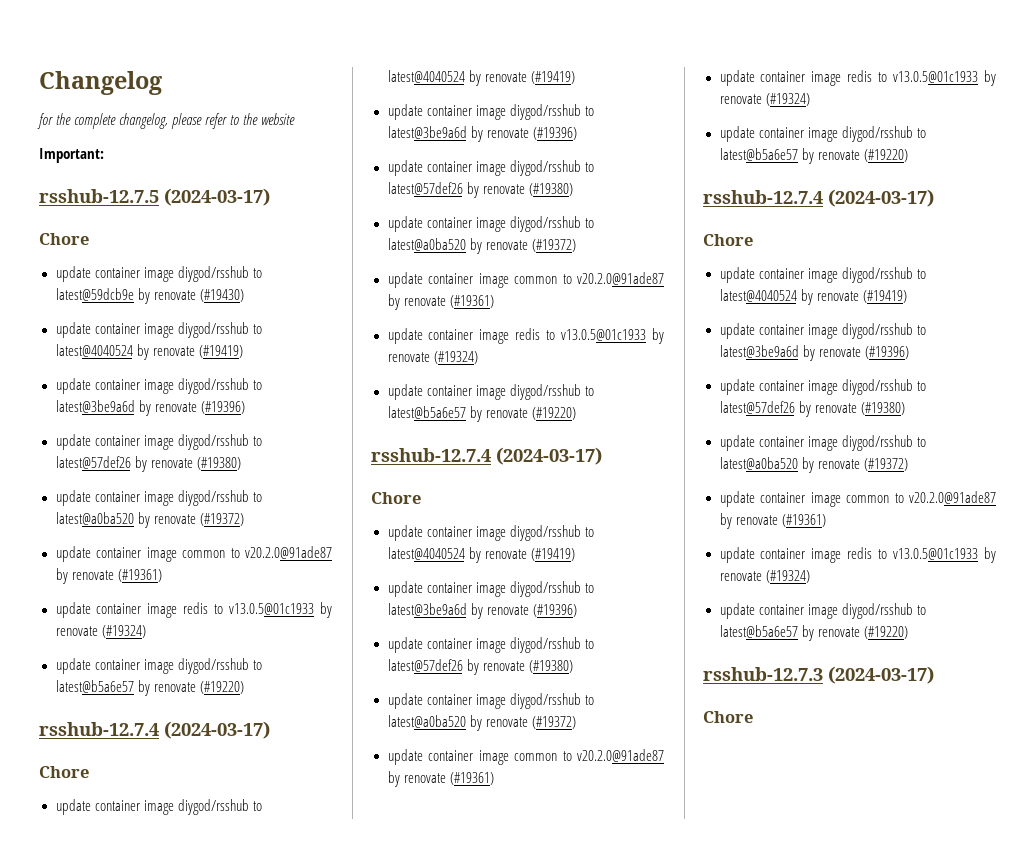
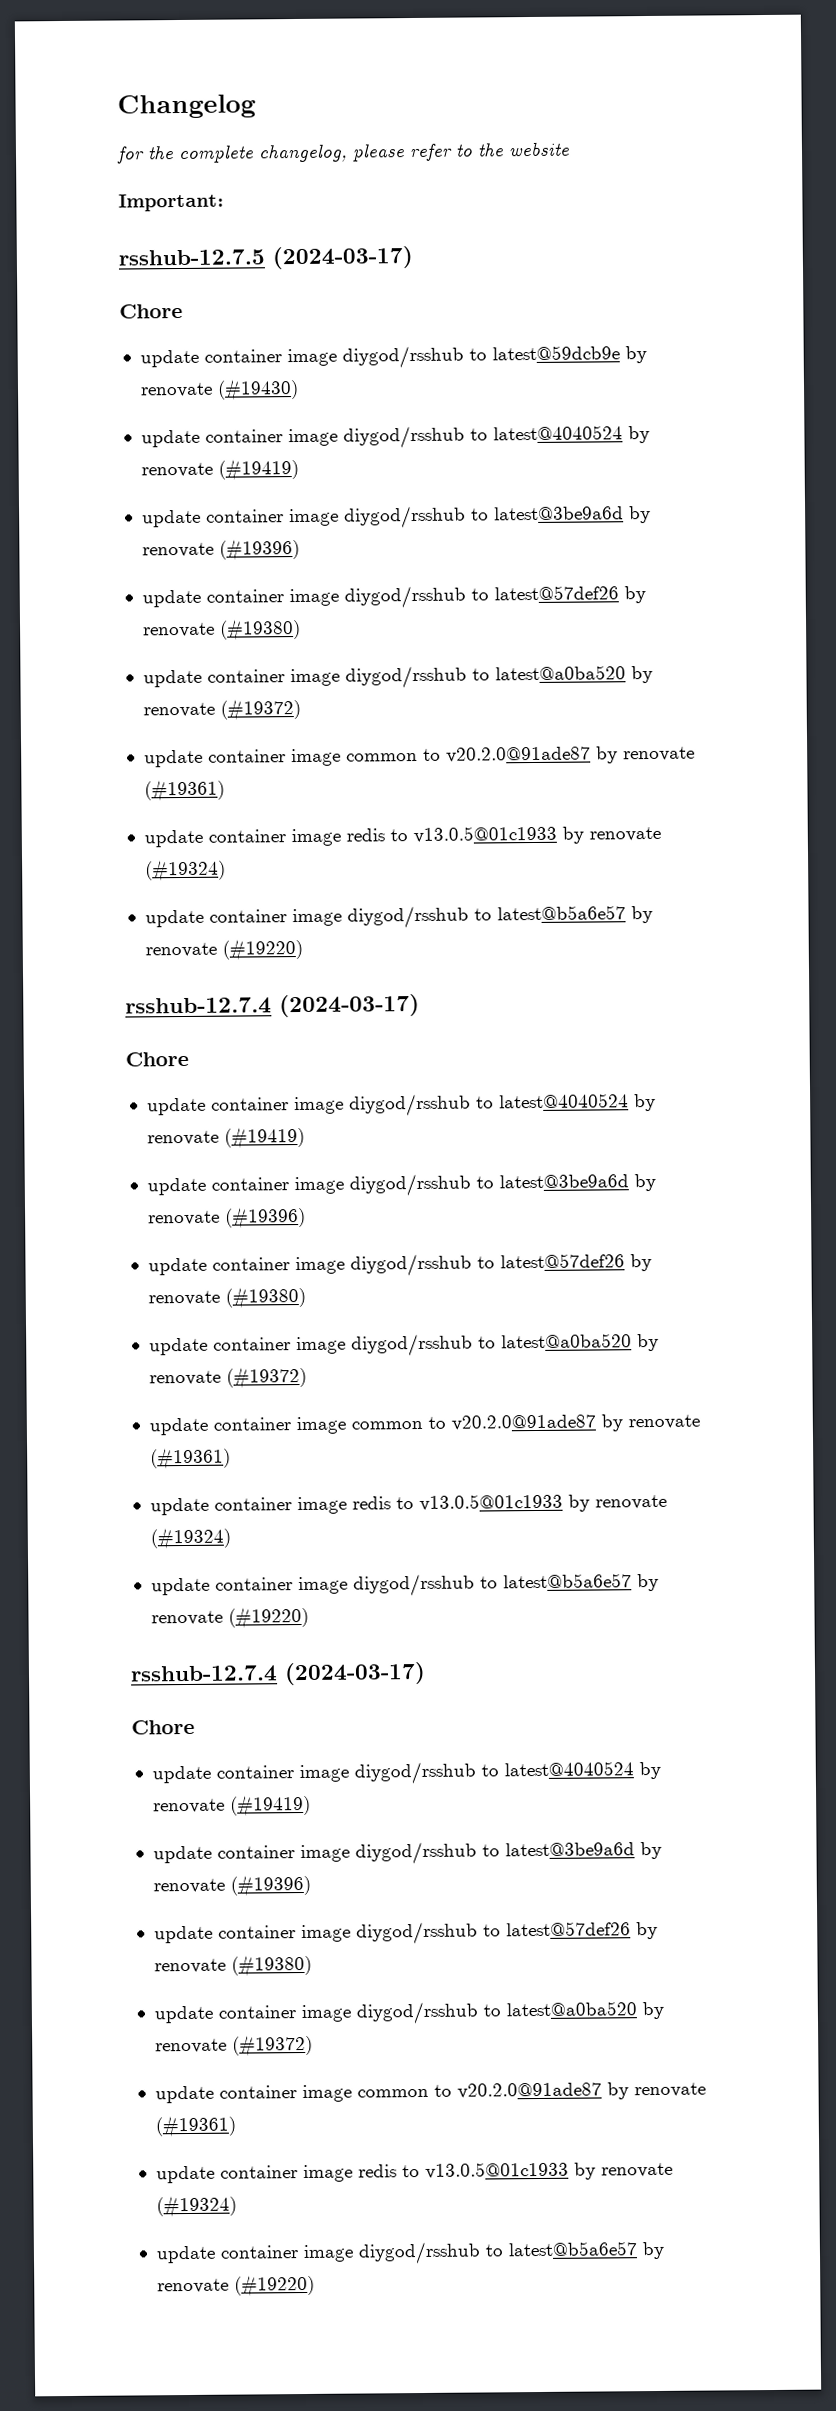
[703,189,934,207] [703,234,753,246] [719,267,926,283] [719,289,907,305] [719,323,926,339] [719,345,909,361] [719,379,926,395] [719,401,905,417] [719,435,926,451] [719,457,908,473] [719,491,996,507] [719,513,826,529] [719,547,996,563] [719,570,810,583] [719,603,926,619] [719,625,908,641] [703,666,934,684] [703,711,753,723] // rsshub-12.7.4 (2024-03-17) // Chore // update container image diygod/rsshub to latest@4040524 by renovate (#19419) // update container image diygod/rsshub to latest@3be9a6d by renovate (#19396) // update container image diygod/rsshub to latest@57def26 by renovate (#19380) // update container image diygod/rsshub to latest@a0ba520 by renovate (#19372) // update container image common to v20.2.0@91ade87 by renovate (#19361) // update container image redis to v13.0.5@01c1933 by renovate (#19324) // update container image diygod/rsshub to latest@b5a6e57 by renovate (#19220) // rsshub-12.7.3 (2024-03-17) // Chore -> (315, 2285) none

